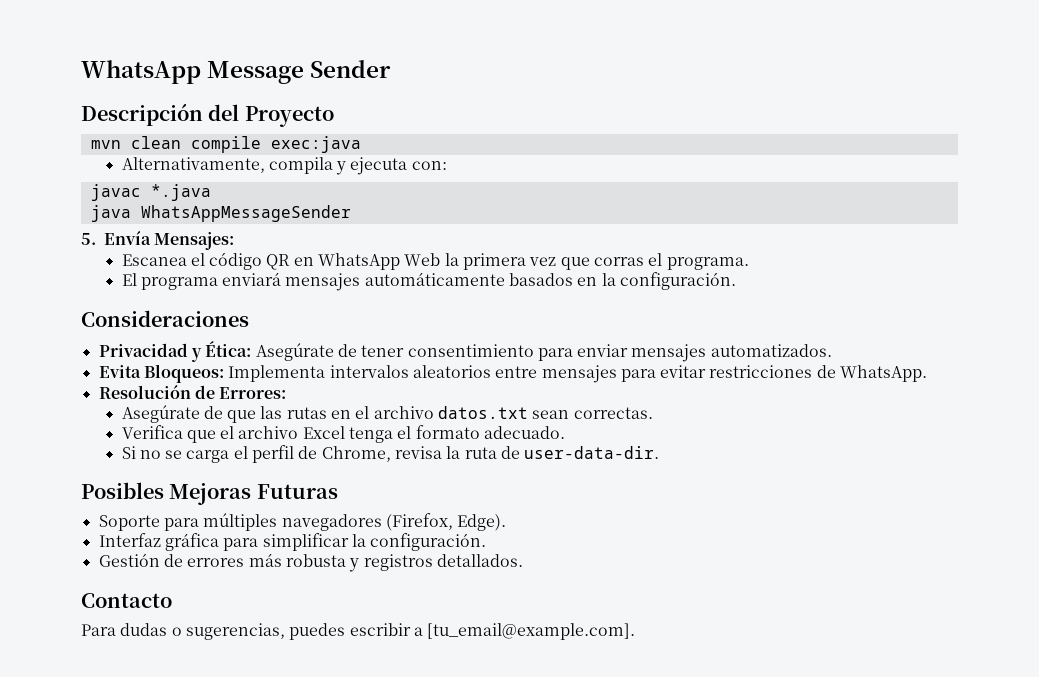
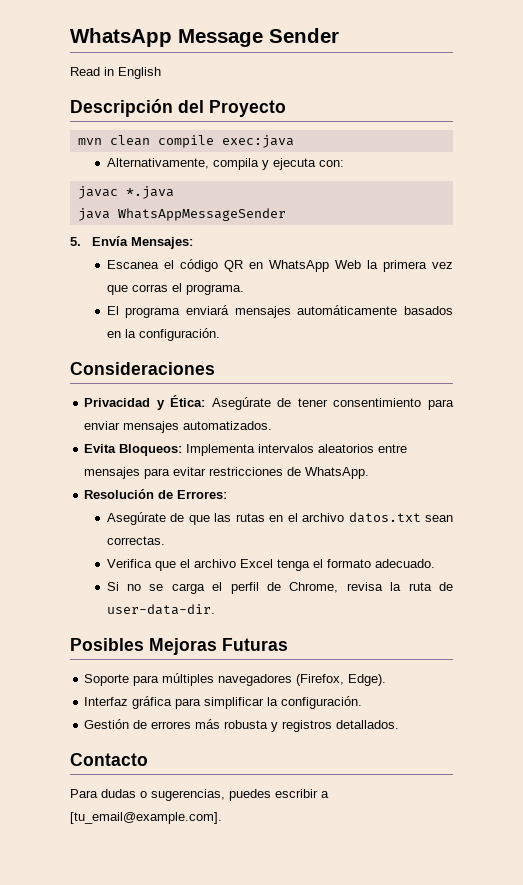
(392, 69) none -> [70,67,161,79] // Read in English

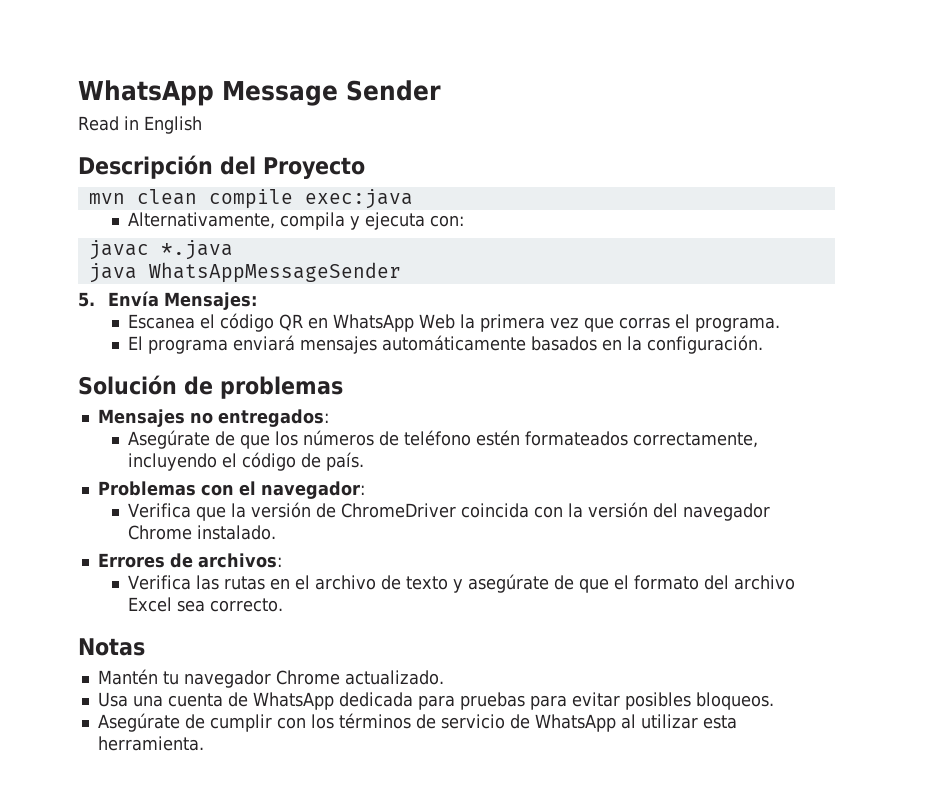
[70,362,215,375] [84,395,454,410] [84,421,273,433] [84,444,408,456] [84,467,370,479] [84,489,228,499] [106,512,210,525] Consideraciones // Privacidad y Ética: Asegúrate de tener consentimiento para enviar mensajes automatizados. // Evita Bloqueos: Implementa intervalos aleatorios entre mensajes para evitar restricciones de WhatsApp. // Resolución de Errores: // Asegúrate de que -> [78,375,343,399] [97,409,329,427] [128,430,759,449] [128,452,365,471] [97,481,365,499] [128,502,771,521] [128,525,277,540] [97,553,282,568] [128,575,192,590] Solución de problemas // Mensajes no entregados: // Asegúrate de que los números de teléfono estén formateados correctamente, incluyendo el código de país. // Problemas con el navegador: // Verifica que la versión de ChromeDriver coincida con la versión del navegador Chrome instalado. // Errores de archivos: // Verifica
[348,512,454,523] [106,536,165,545] [106,559,435,571] [106,582,453,594] [106,604,215,615] [70,638,288,655] [84,673,387,686] [84,696,363,709] [84,719,400,732] [70,753,148,766] [70,789,329,801] [70,812,222,824] datos.txt sean correctas. // Verifica que el archivo Excel tenga el formato adecuado. // Si no se carga el perfil de Chrome, revisa la ruta de user-data-dir. // Posibles Mejoras Futuras // Soporte para múltiples navegadores (Firefox, Edge). // Interfaz gráfica para simplificar la configuración. // Gestión de errores más robusta y registros detallados. // Contacto // Para dudas o sugerencias, puedes escribir a [tu_email@example.com]. -> [381,574,796,593] [128,597,284,612] [78,638,145,656] [97,669,444,688] [97,692,774,710] [97,713,737,732] [97,736,204,751] de texto y asegúrate de que el formato del archivo Excel sea correcto. // Notas // Mantén tu navegador Chrome actualizado. // Usa una cuenta de WhatsApp dedicada para pruebas para evitar posibles bloqueos. // Asegúrate de cumplir con los términos de servicio de WhatsApp al utilizar esta herramienta.

